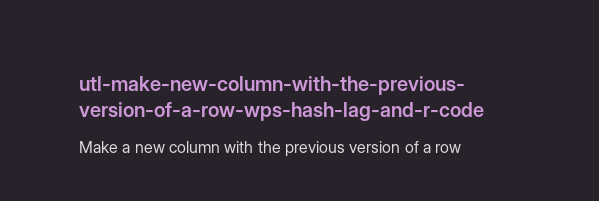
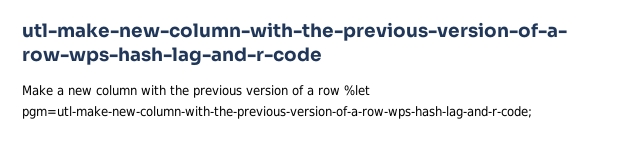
(462, 148) none -> [344,85,370,96] [22,106,532,119] %let pgm=utl-make-new-column-with-the-previous-version-of-a-row-wps-hash-lag-and-r-code;

